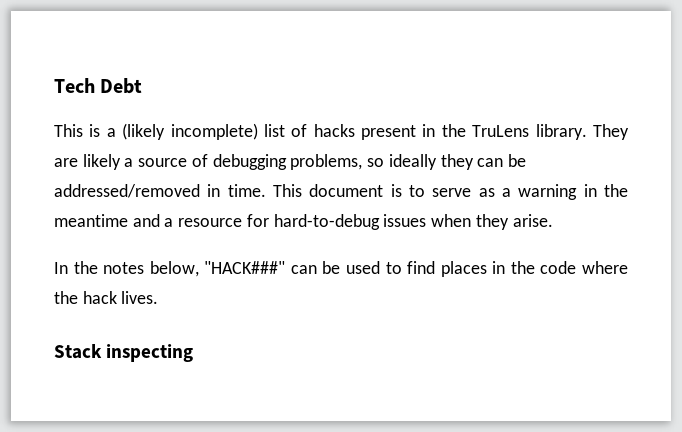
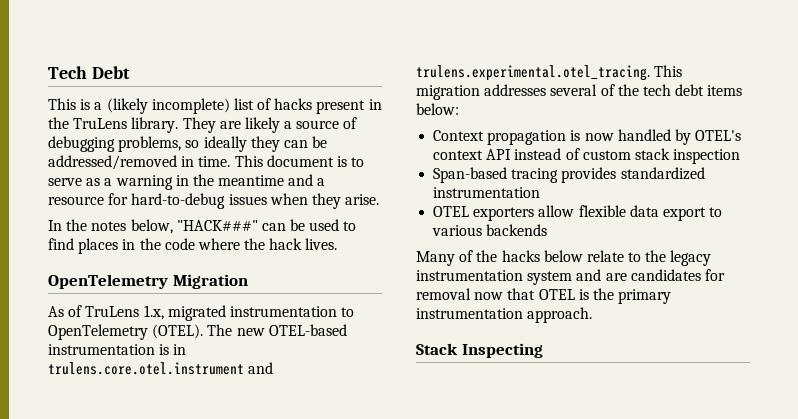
(159, 297) none -> [48,274,248,289] [48,305,355,321] [48,324,347,340] [48,344,187,355] [48,362,274,375] [416,65,683,81] [416,84,743,100] [416,103,459,115] [433,129,742,145] [433,148,741,164] [433,167,705,183] [433,187,541,198] [433,205,723,221] [432,224,548,236] [416,250,712,266] [416,269,725,285] [416,288,672,304] [416,307,593,323] // OpenTelemetry Migration // As of TruLens 1.x, migrated instrumentation to OpenTelemetry (OTEL). The new OTEL-based instrumentation is in trulens.core.otel.instrument and trulens.experimental.otel_tracing. This migration addresses several of the tech debt items below: // Context propagation is now handled by OTEL's context API instead of custom stack inspection // Span-based tracing provides standardized instrumentation // OTEL exporters allow flexible data export to various backends // Many of the hacks below relate to the legacy instrumentation system and are candidates for removal now that OTEL is the primary instrumentation approach.
[106,344,194,362] inspecting -> [461,343,543,358] Inspecting

